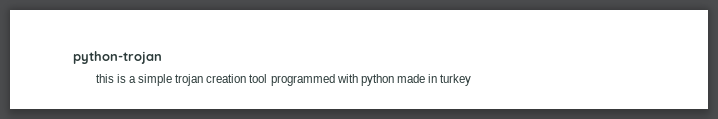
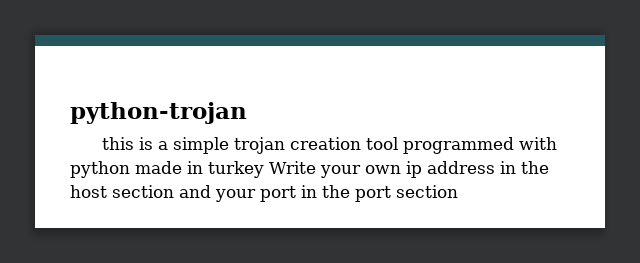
(472, 80) none -> [269,161,549,178] [70,185,458,202] Write your own ip address in the host section and your port in the port section

